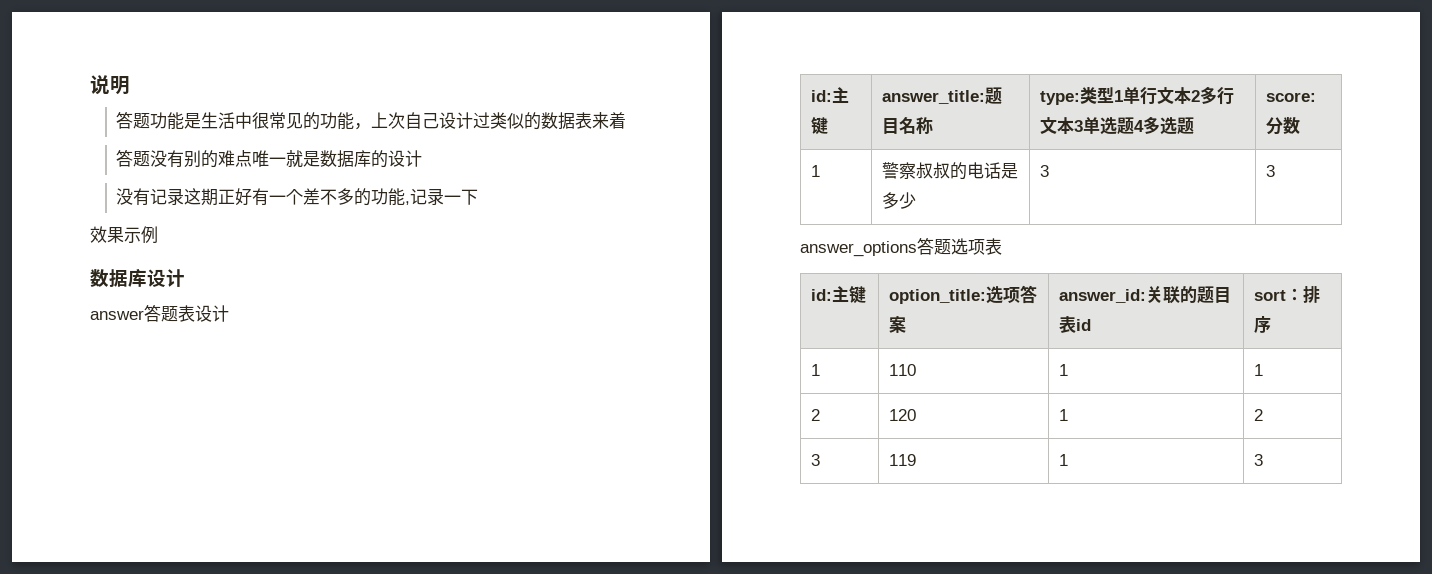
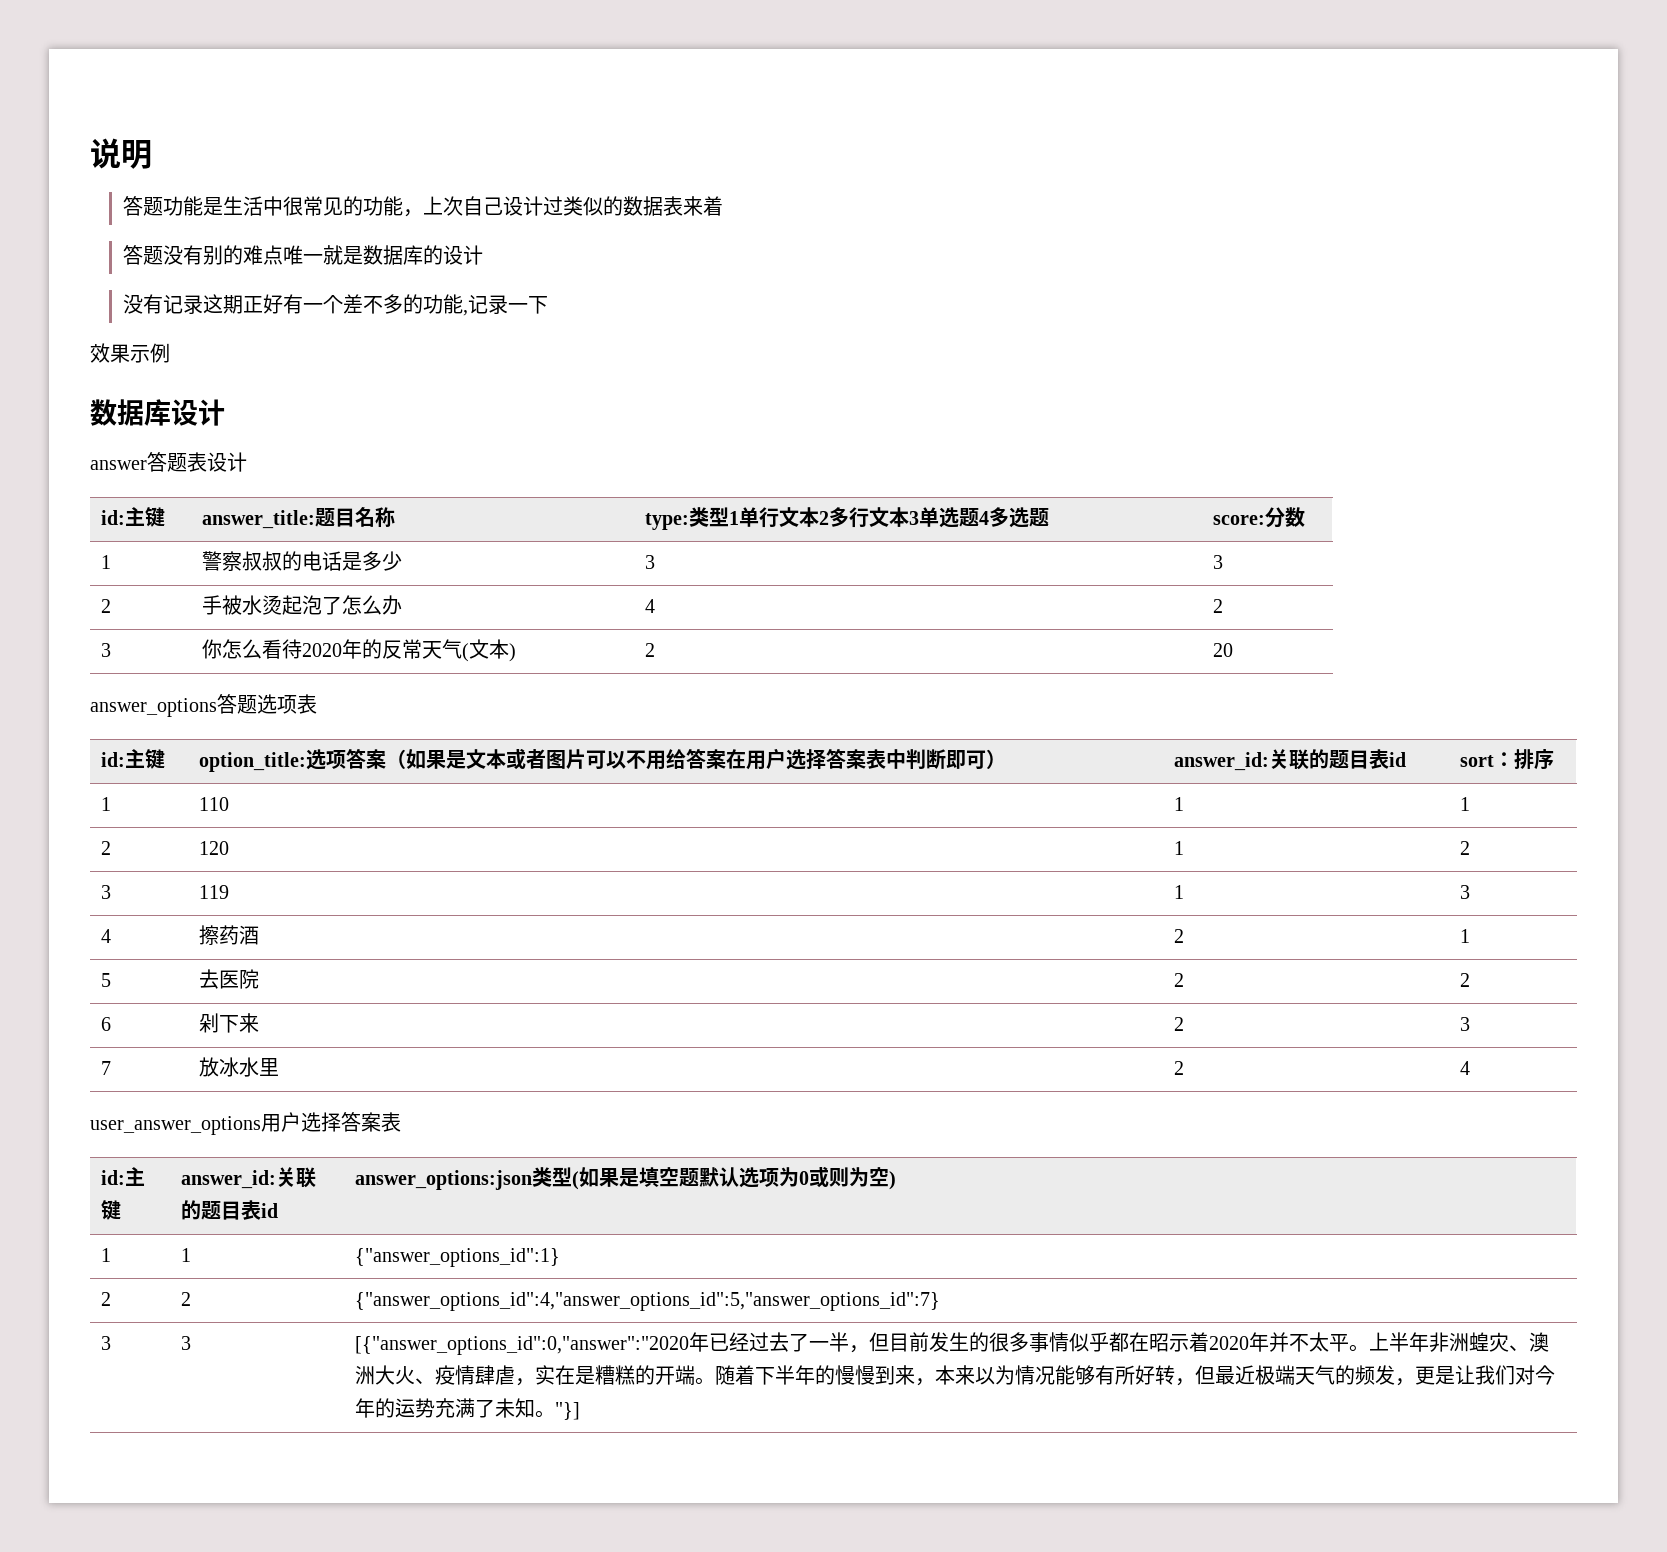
(1276, 171) none -> [101,599,112,613] [202,595,403,615] [645,599,656,613] [1213,599,1224,613] [101,643,112,657] [202,639,517,662] [645,643,656,657] [1213,643,1234,657] // 2 | 手被水烫起泡了怎么办 | 4 | 2 // 3 | 你怎么看待2020年的反常天气(文本) | 2 | 20
(907, 324) none -> [386,748,1007,770] （如果是文本或者图片可以不用给答案在用户选择答案表中判断即可）
(1264, 460) none -> [101,929,112,943] [199,925,260,945] [1174,929,1185,943] [1460,929,1471,943] [101,973,112,987] [199,969,260,989] [1174,973,1185,987] [1460,973,1471,987] [101,1017,112,1031] [199,1013,260,1033] [1174,1017,1185,1031] [1460,1017,1471,1031] [101,1061,112,1075] [199,1057,280,1077] [1174,1061,1185,1075] [1460,1061,1471,1075] [90,1112,401,1135] [101,1167,146,1186] [101,1200,122,1220] [181,1167,317,1189] [181,1200,279,1220] [355,1166,897,1190] [101,1248,112,1262] [181,1248,192,1262] [355,1248,561,1267] [101,1292,112,1306] [181,1292,192,1306] [355,1292,941,1311] [101,1336,112,1350] [181,1336,192,1350] [355,1332,1550,1355] [355,1365,1556,1386] [355,1398,581,1420] // 4 | 擦药酒 | 2 | 1 // 5 | 去医院 | 2 | 2 // 6 | 剁下来 | 2 | 3 // 7 | 放冰水里 | 2 | 4 // user_answer_options用户选择答案表 // id:主键 | answer_id:关联的题目表id | answer_options:json类型(如果是填空题默认选项为0或则为空) // 1 | 1 | {"answer_options_id":1} // 2 | 2 | {"answer_options_id":4,"answer_options_id":5,"answer_options_id":7} // 3 | 3 | [{"answer_options_id":0,"answer":"2020年已经过去了一半，但目前发生的很多事情似乎都在昭示着2020年并不太平。上半年非洲蝗灾、澳洲大火、疫情肆虐，实在是糟糕的开端。随着下半年的慢慢到来，本来以为情况能够有所好转，但最近极端天气的频发，更是让我们对今年的运势充满了未知。"}]

